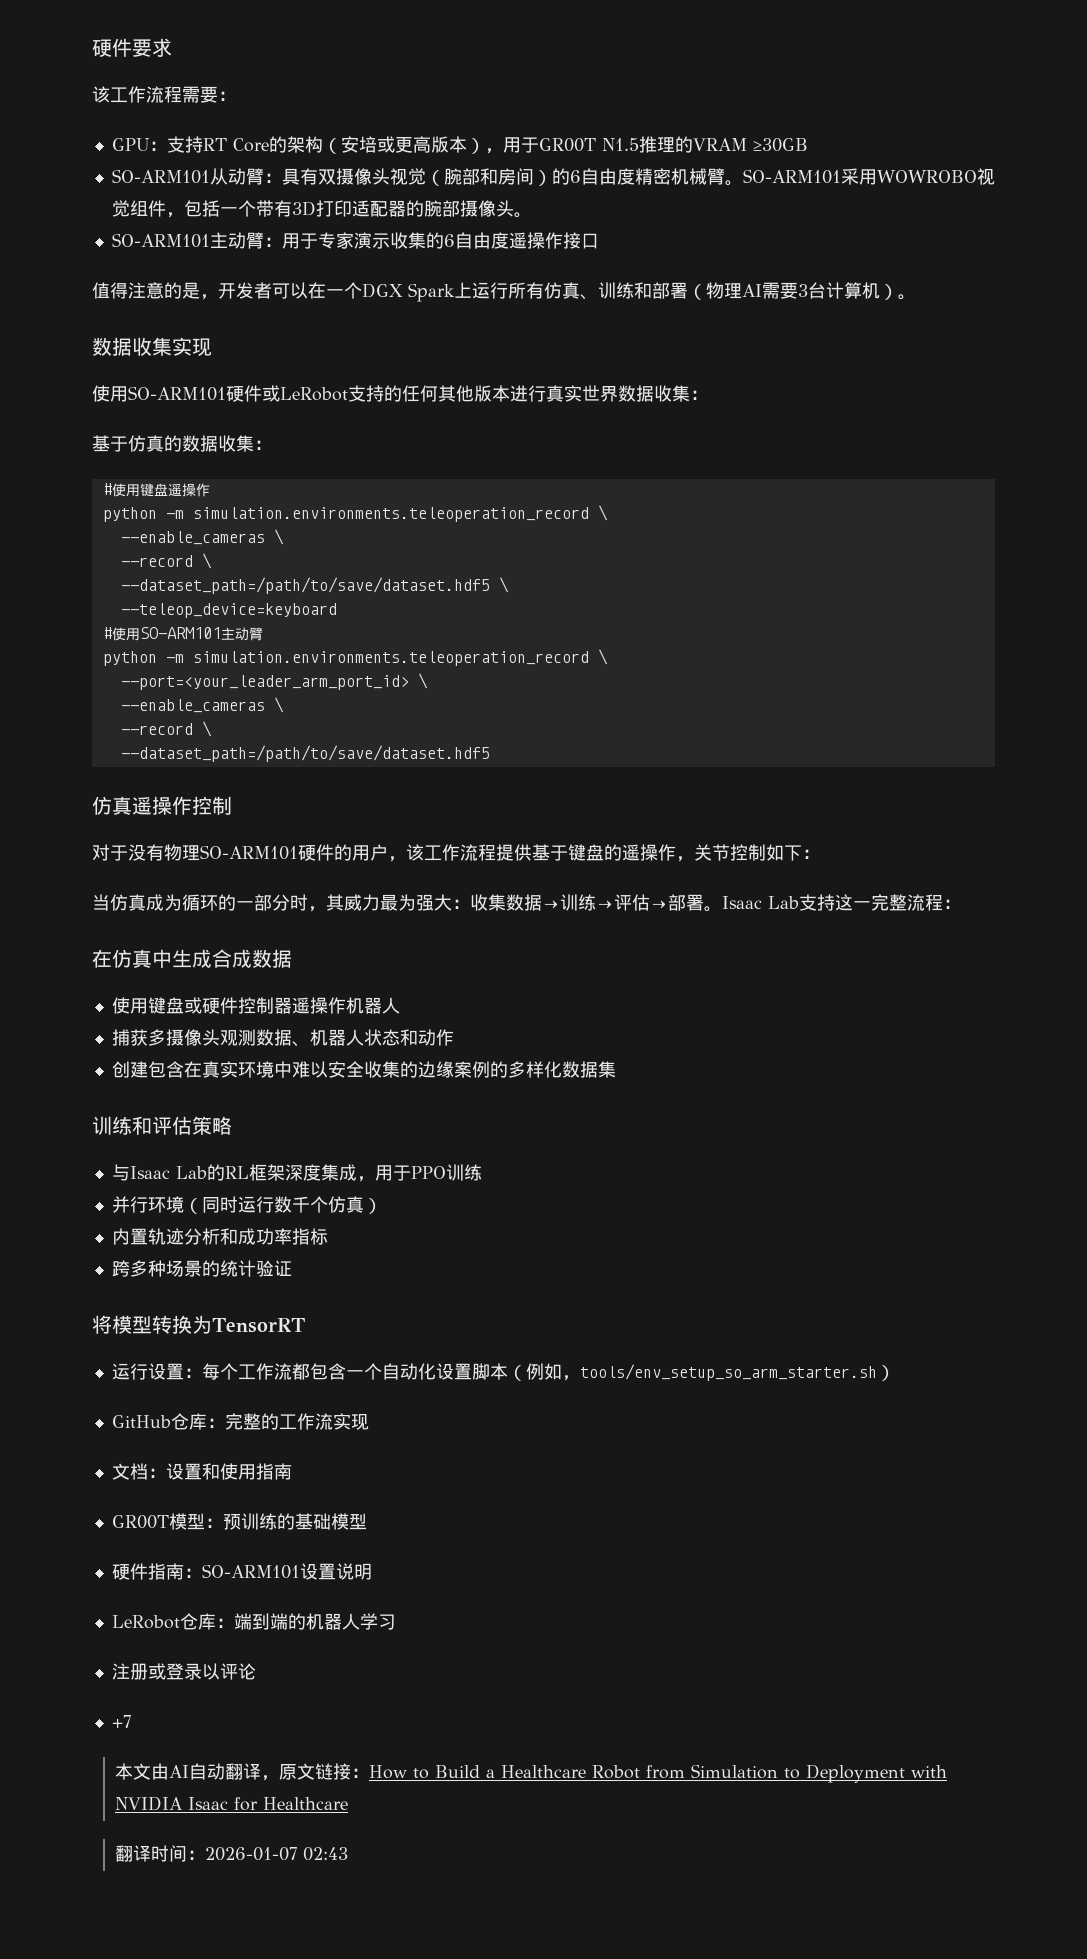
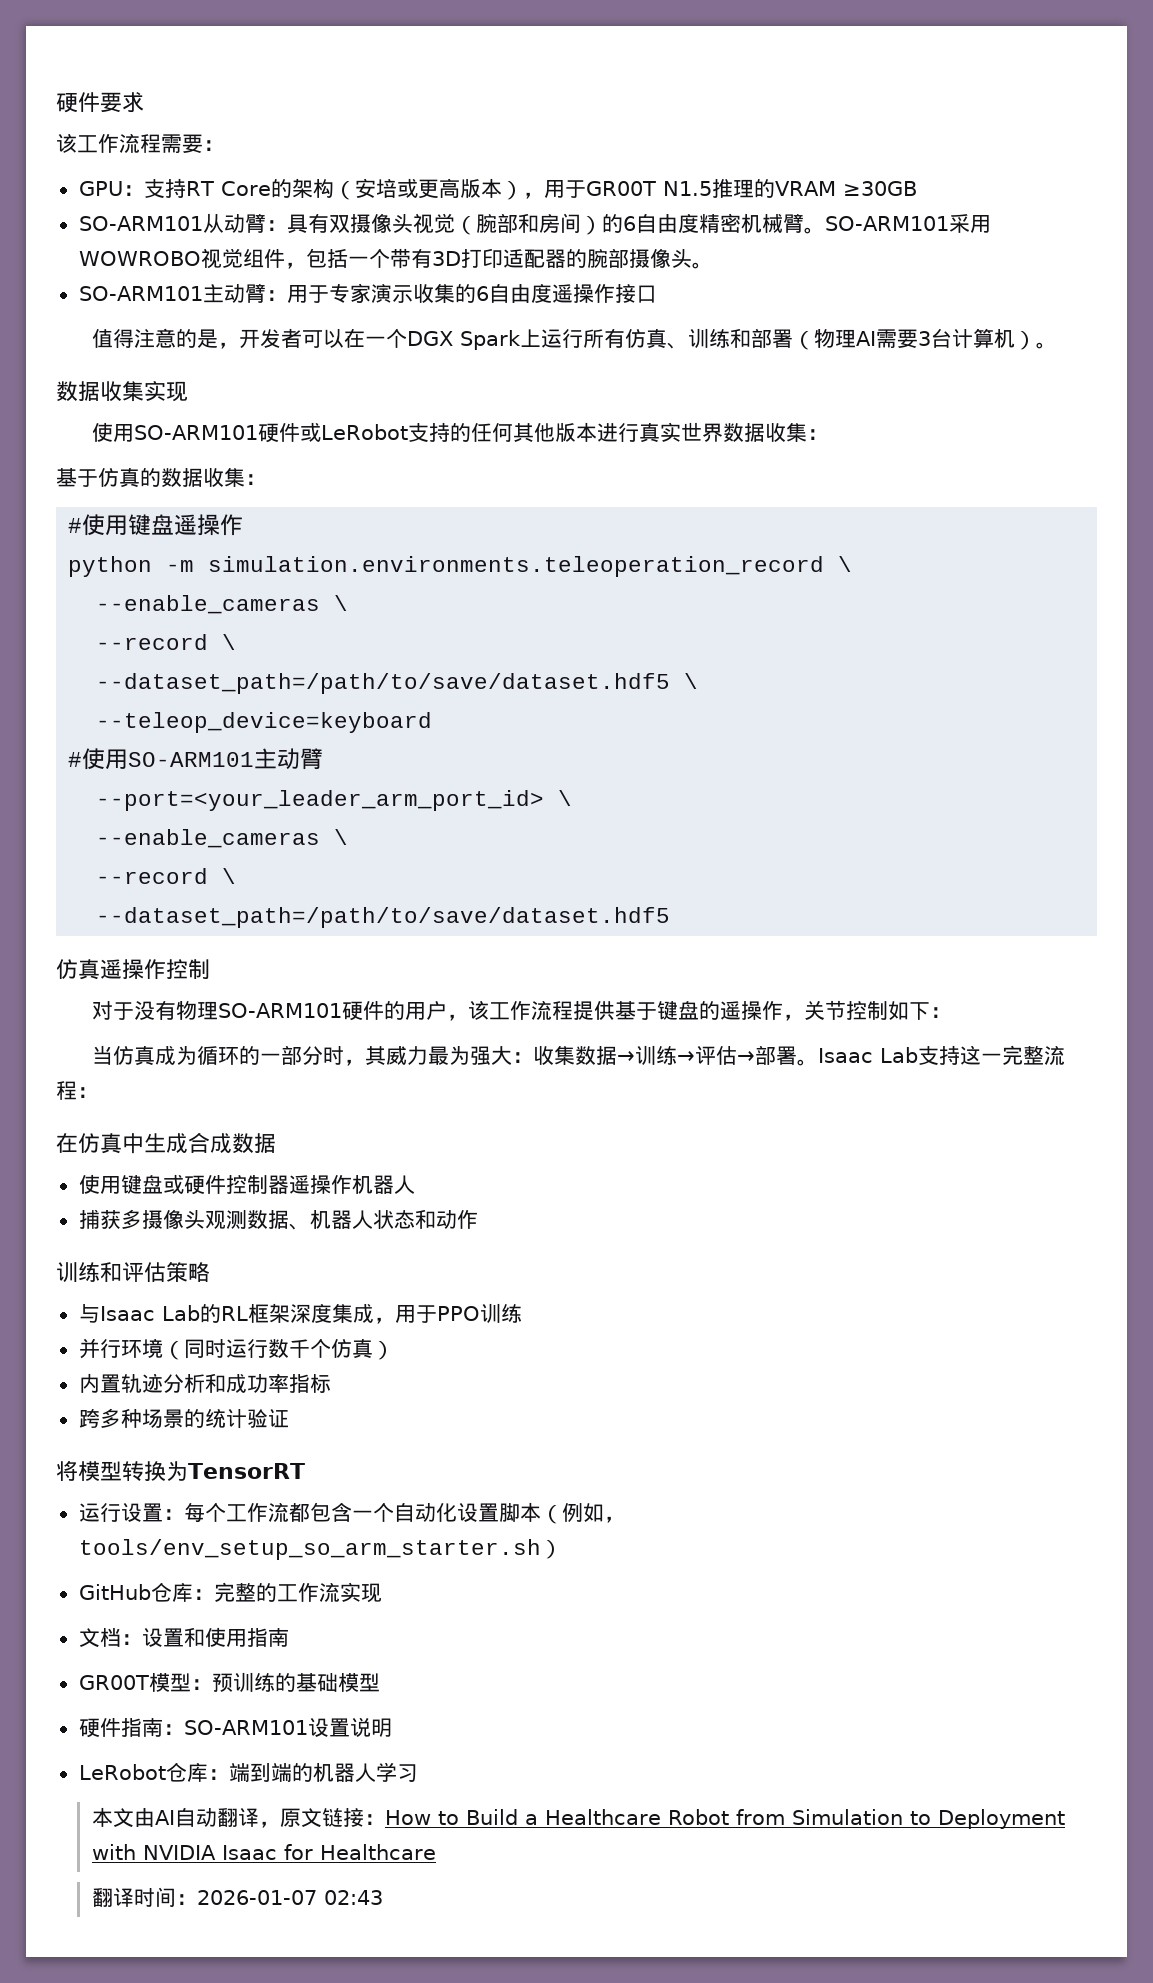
[102,649,608,666] // python -m simulation.environments.teleoperation_record \ -> (324, 759) none
[111,1061,616,1078] // 创建包含在真实环境中难以安全收集的边缘案例的多样化数据集 -> (478, 1219) none
[111,1663,256,1680] [111,1715,131,1728] // 注册或登录以评论 // +7 -> (418, 1773) none

